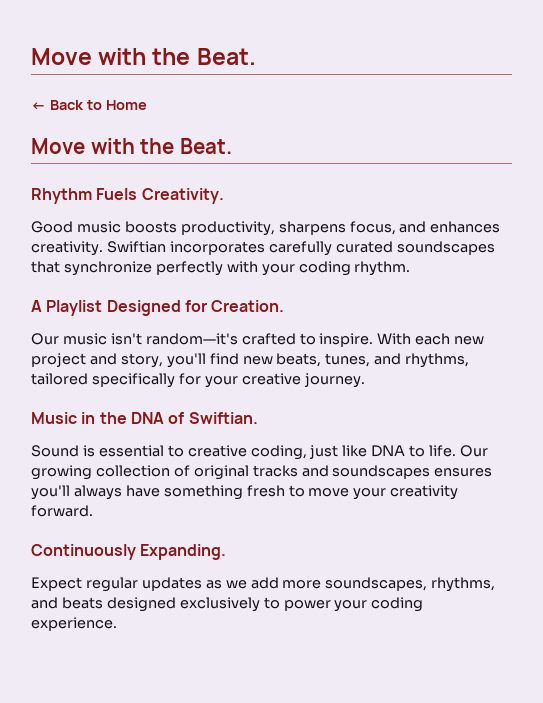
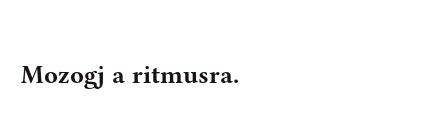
[31,48,256,65] [31,100,147,110] [31,138,232,154] [31,188,224,204] [31,221,501,236] [31,241,495,256] [31,261,411,276] [31,300,285,316] [31,333,485,347] [31,353,470,368] [31,373,365,388] [31,412,258,424] [31,445,489,460] [31,465,493,480] [31,485,459,500] [31,505,93,517] [31,544,227,560] [31,577,496,592] [31,597,424,612] [31,617,117,631] Move with the Beat. // ← Back to Home // Move with the Beat. // Rhythm Fuels Creativity. // Good music boosts productivity, sharpens focus, and enhances creativity. Swiftian incorporates carefully curated soundscapes that synchronize perfectly with your coding rhythm. // A Playlist Designed for Creation. // Our music isn't random—it's crafted to inspire. With each new project and story, you'll find new beats, tunes, and rhythms, tailored specifically for your creative journey. // Music in the DNA of Swiftian. // Sound is essential to creative coding, just like DNA to life. Our growing collection of original tracks and soundscapes ensures you'll always have something fresh to move your creativity forward. // Continuously Expanding. // Expect regular updates as we add more soundscapes, rhythms, and beats designed exclusively to power your coding experience. -> [21,66,239,89] Mozogj a ritmusra.

